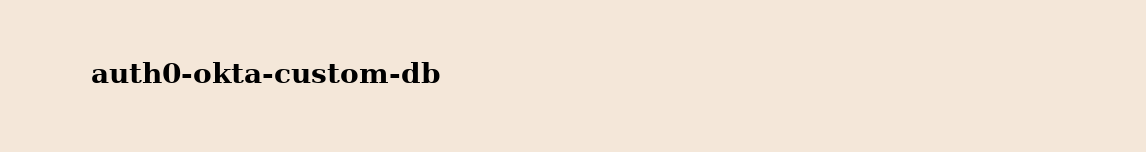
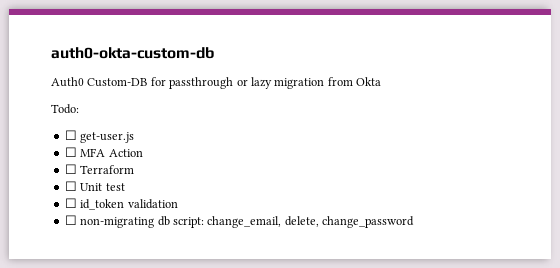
(441, 72) none -> [51,77,381,89] [51,104,79,114] [64,130,135,143] [64,147,143,157] [64,164,135,174] [64,181,125,191] [64,198,178,210] [64,215,414,228] // Auth0 Custom-DB for passthrough or lazy migration from Okta // Todo: // ☐ get-user.js // ☐ MFA Action // ☐ Terraform // ☐ Unit test // ☐ id_token validation // ☐ non-migrating db script: change_email, delete, change_password

